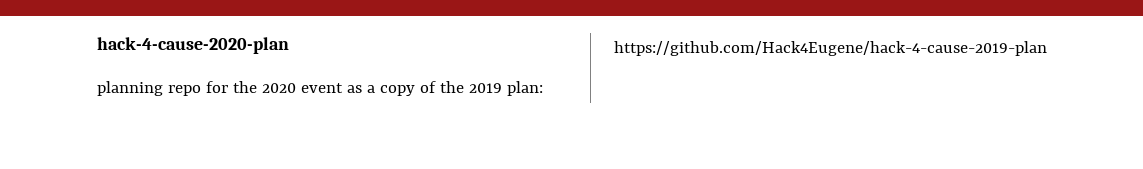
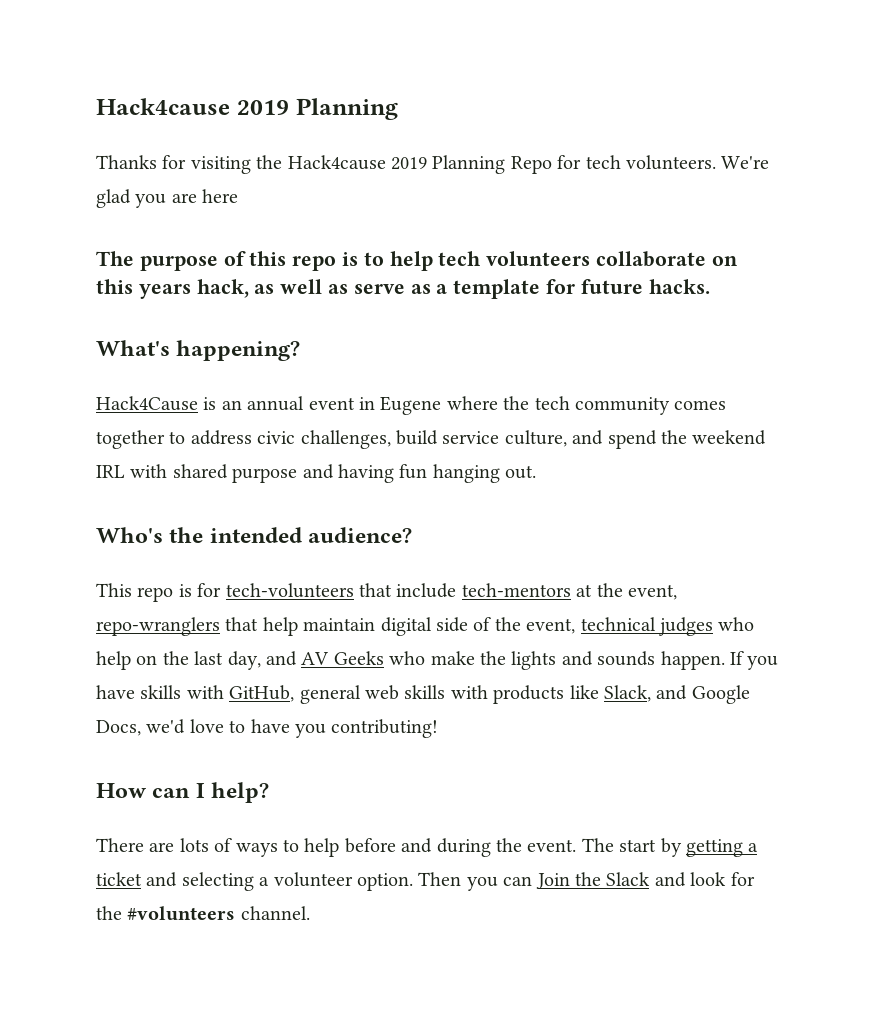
[97,37,289,54] [97,81,543,96] [614,41,1047,56] hack-4-cause-2020-plan // planning repo for the 2020 event as a copy of the 2019 plan: https://github.com/Hack4Eugene/hack-4-cause-2019-plan -> [96,98,398,120] [96,155,770,174] [96,189,239,208] [96,251,738,271] [96,279,710,299] [96,340,301,361] [96,396,727,415] [96,430,767,449] [96,464,537,483] [96,527,413,543] [96,583,677,602] [96,617,755,636] [96,651,779,670] [96,685,750,704] [96,719,439,738] [96,782,270,803] [96,838,759,857] [96,872,755,891] [96,906,310,921] Hack4cause 2019 Planning // Thanks for visiting the Hack4cause 2019 Planning Repo for tech volunteers. We're glad you are here // The purpose of this repo is to help tech volunteers collaborate on this years hack, as well as serve as a template for future hacks. // What's happening? // Hack4Cause is an annual event in Eugene where the tech community comes together to address civic challenges, build service culture, and spend the weekend IRL with shared purpose and having fun hanging out. // Who's the intended audience? // This repo is for tech-volunteers that include tech-mentors at the event, repo-wranglers that help maintain digital side of the event, technical judges who help on the last day, and AV Geeks who make the lights and sounds happen. If you have skills with GitHub, general web skills with products like Slack, and Google Docs, we'd love to have you contributing! // How can I help? // There are lots of ways to help before and during the event. The start by getting a ticket and selecting a volunteer option. Then you can Join the Slack and look for the #volunteers channel.

